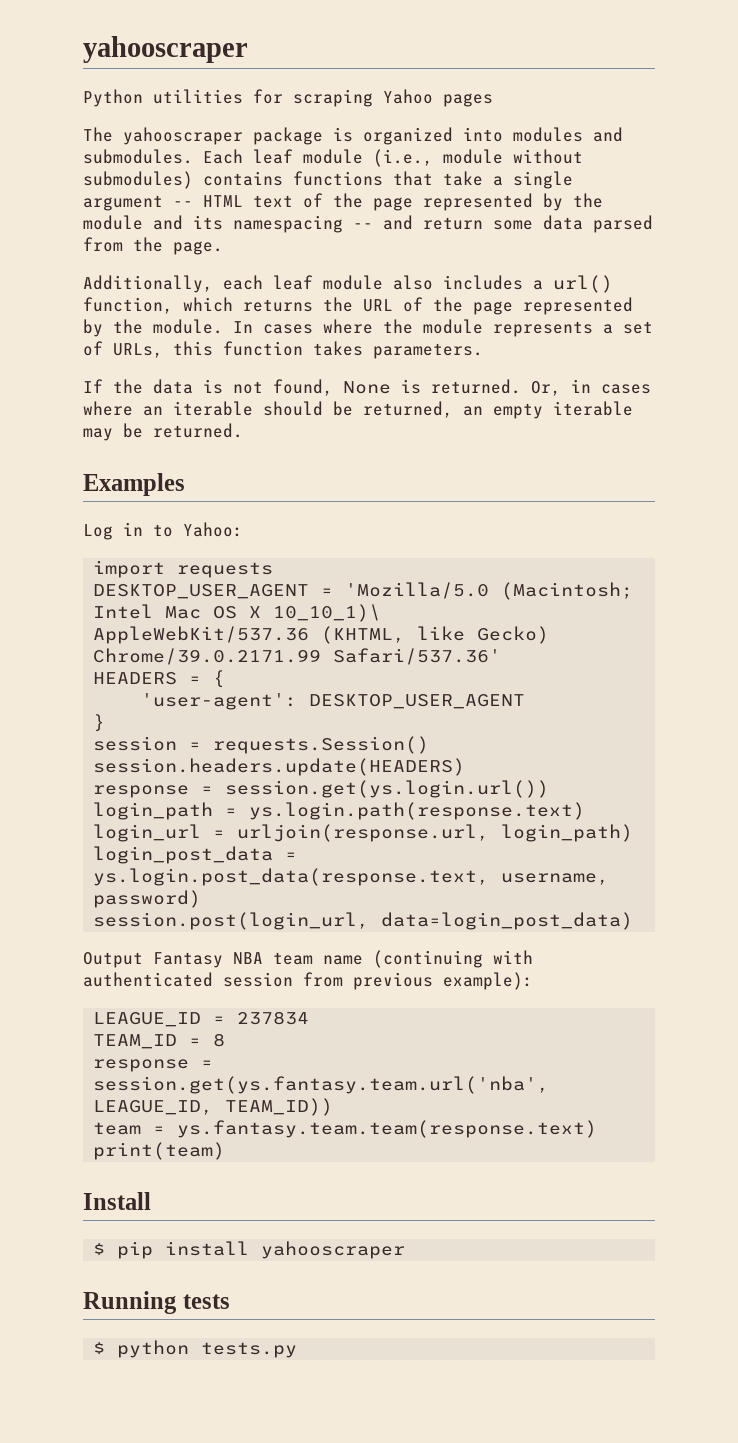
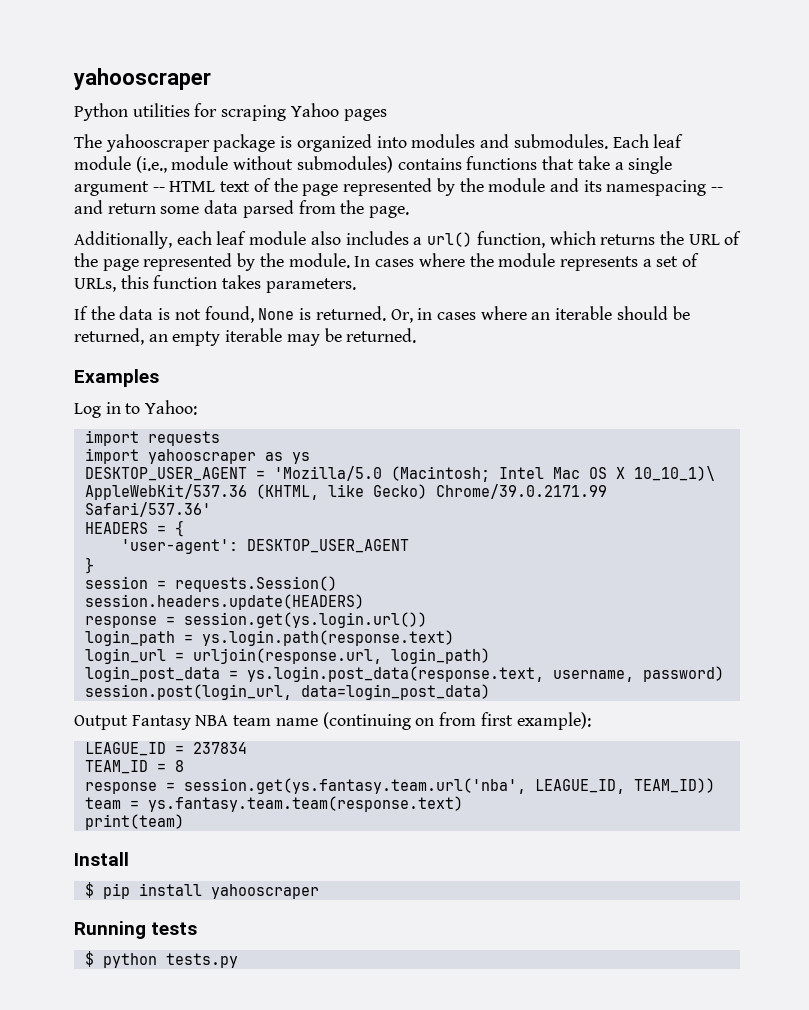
(274, 570) none -> [84,448,310,464] // import yahooscraper as ys
[493,950,533,964] [83,972,433,990] with authenticated session from previous -> [415,712,513,726] on from first

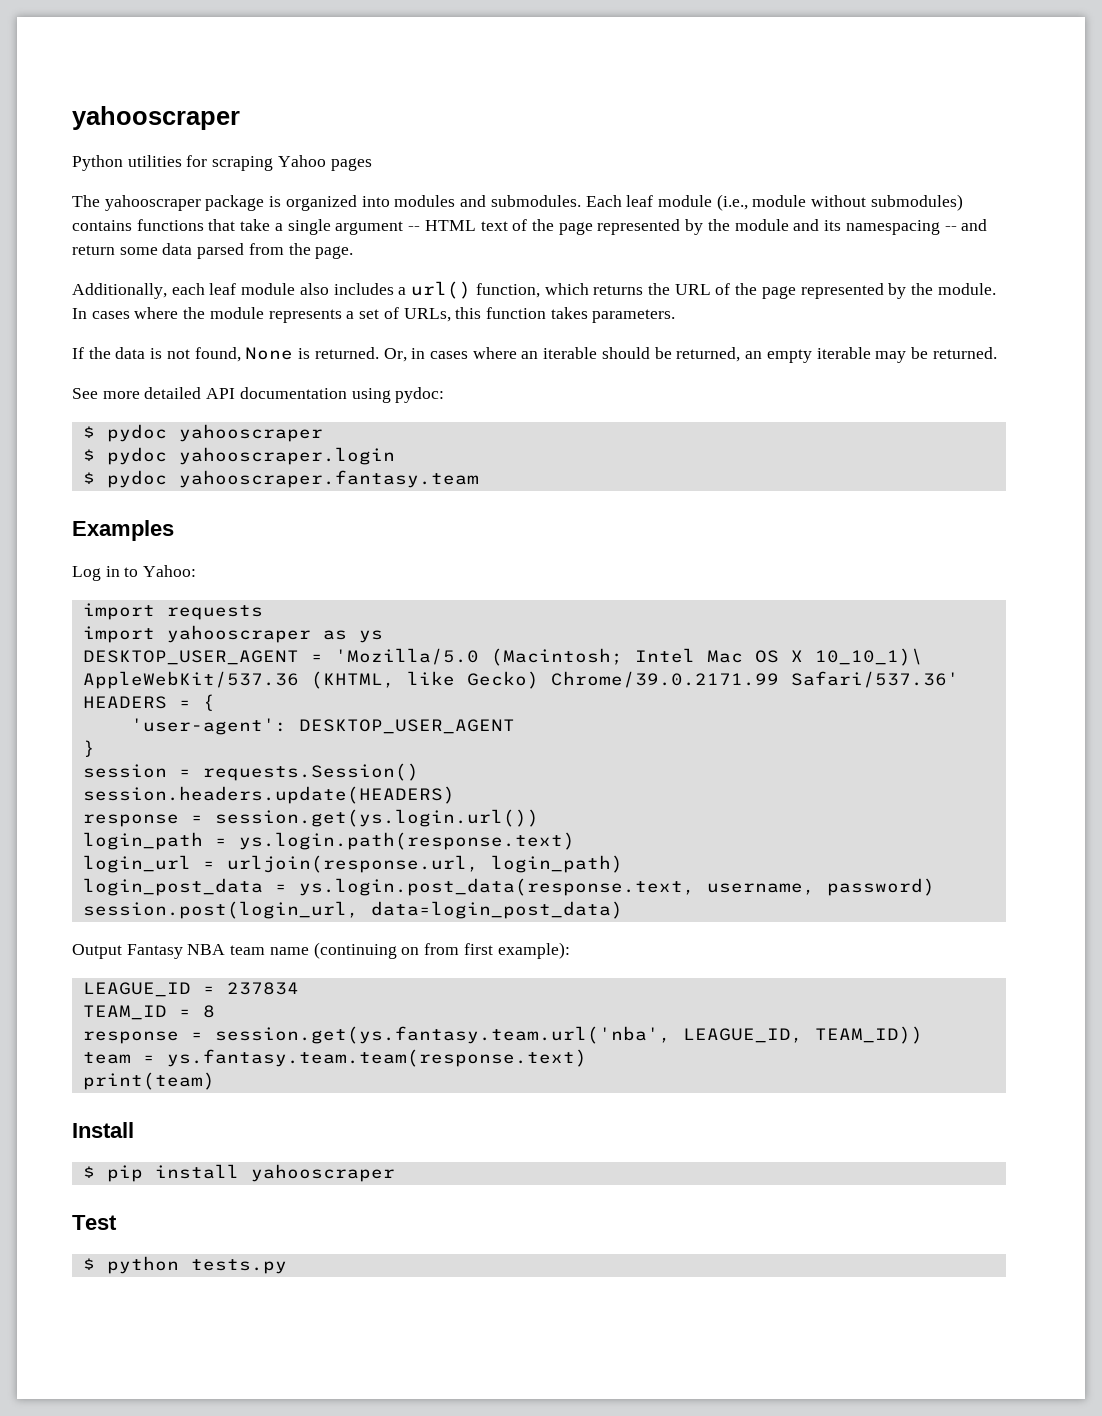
(417, 335) none -> [72,387,445,403] [82,424,323,442] [82,447,395,465] [82,470,479,488] // See more detailed API documentation using pydoc: // $ pydoc yahooscraper // $ pydoc yahooscraper.login // $ pydoc yahooscraper.fantasy.team
[74,921,198,939] Running tests -> [72,1215,117,1230] Test

